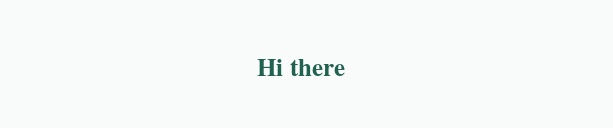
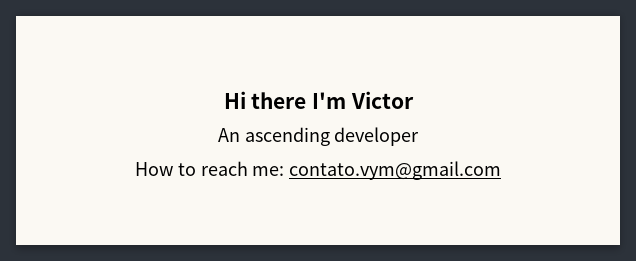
(345, 67) none -> [311,91,414,109] [217,127,420,146] [134,161,502,180] I'm Victor // An ascending developer // How to reach me: contato.vym@gmail.com

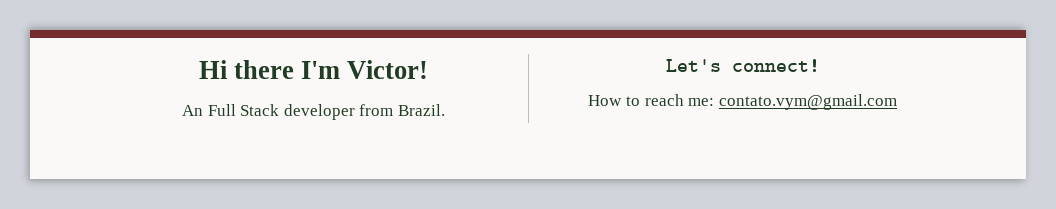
[350,91,414,109] Victor -> [347,60,429,79] Victor!
[244,127,330,146] ascending -> [207,104,280,116] Full Stack
(420, 136) none -> [359,104,445,116] [665,59,820,72] from Brazil. // Let's connect!

